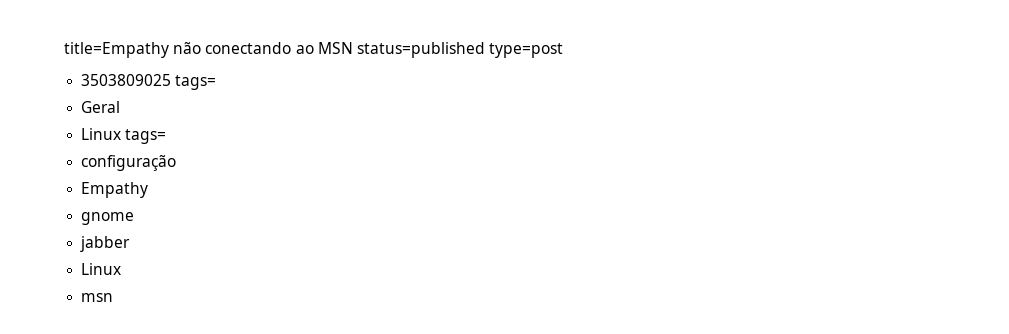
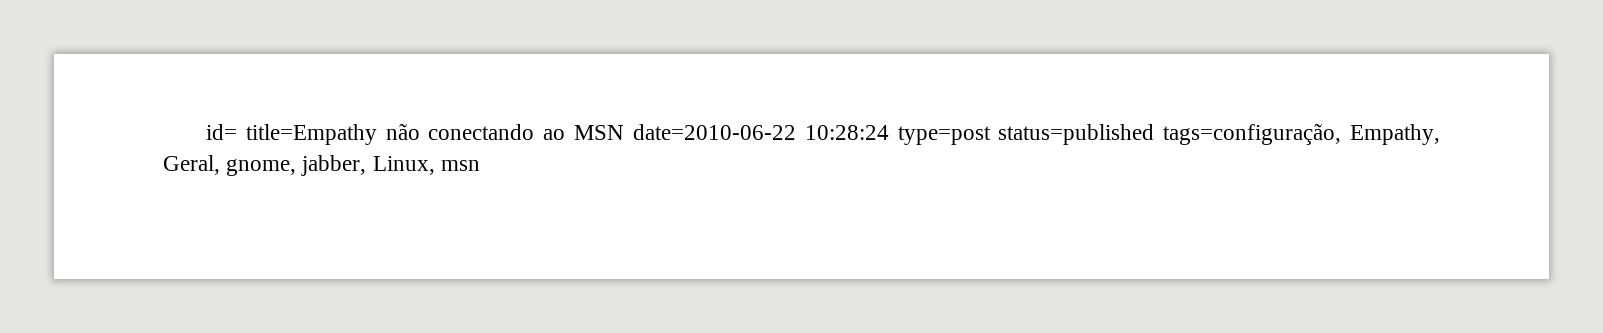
(64, 50) none -> [205,124,237,140] id=
[356,42,564,58] [81,74,217,90] [81,101,121,113] [81,128,167,144] [81,155,177,171] [81,182,149,198] [81,212,135,225] [80,236,131,252] [81,263,122,275] status=published type=post // 3503809025 tags= // Geral // Linux tags= // configuração // Empathy // gnome // jabber // Linux // -> [632,123,1440,145] [163,155,435,176] date=2010-06-22 10:28:24 type=post status=published tags=configuração, Empathy, Geral, gnome, jabber, Linux,

